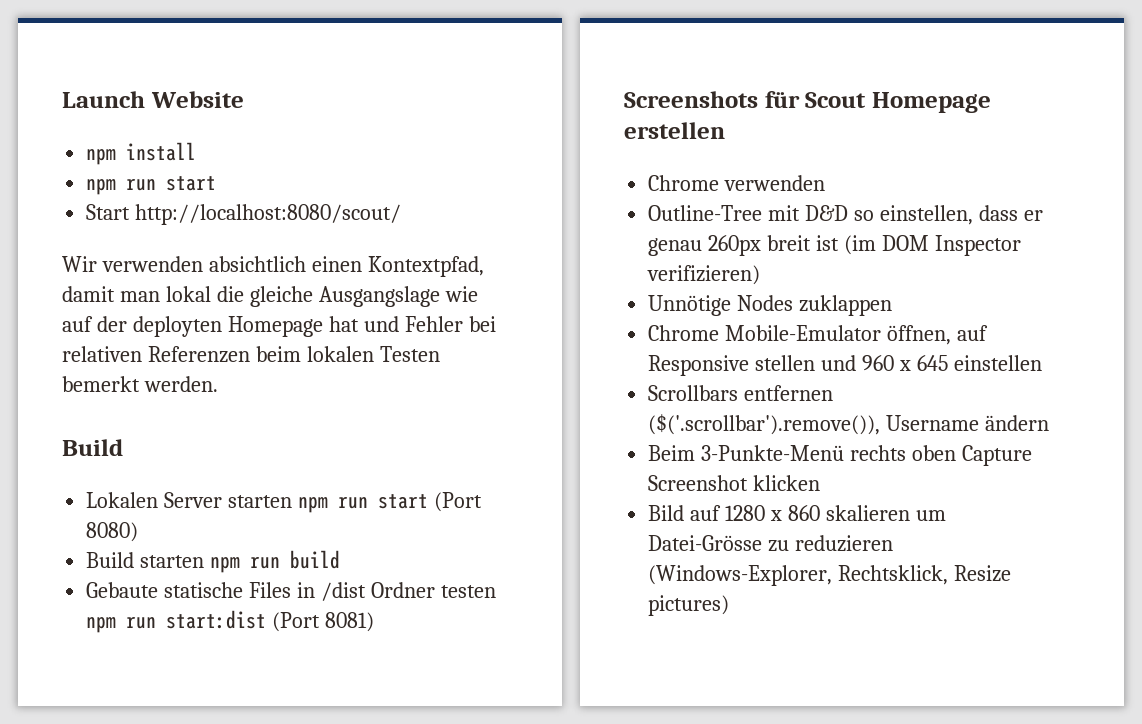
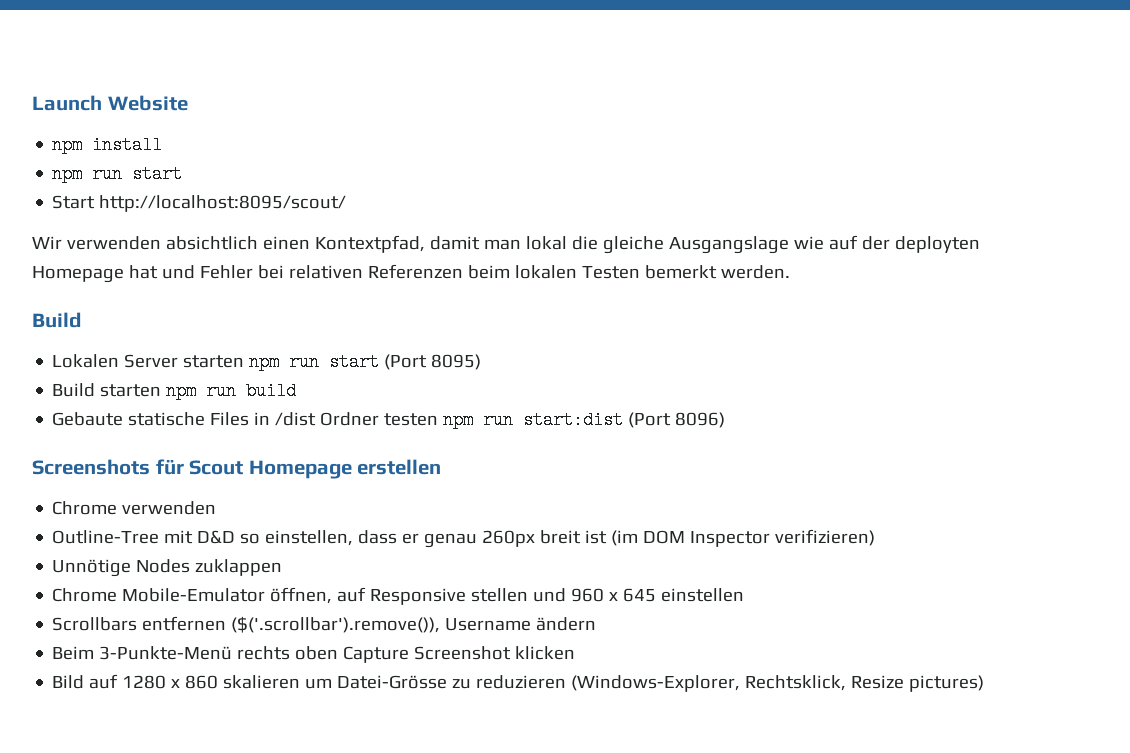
[135,204,402,225] http://localhost:8080/scout/ -> [99,195,347,212] http://localhost:8095/scout/
[86,522,139,542] 8080) -> [431,354,482,370] 8095)
[325,612,375,632] 8081) -> [675,412,726,428] 8096)

